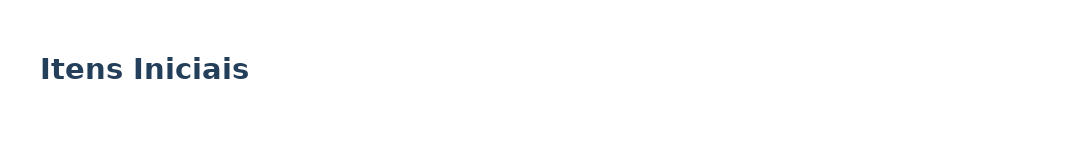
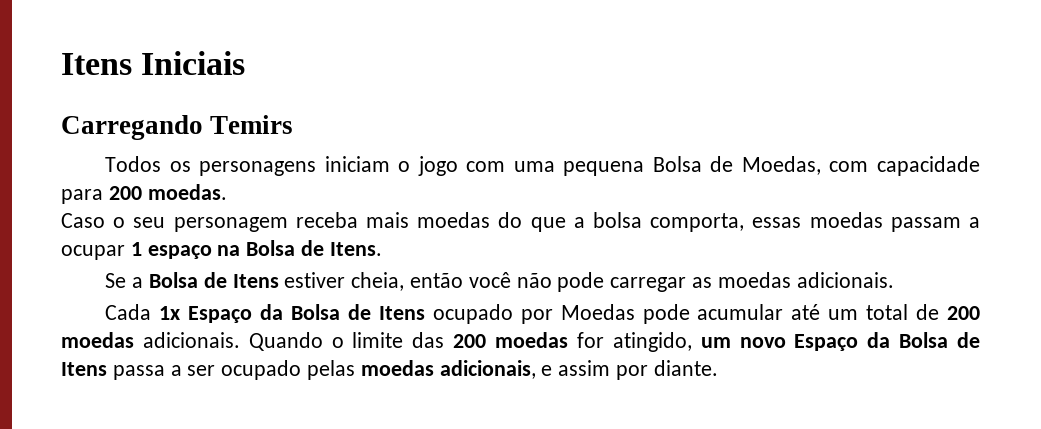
(249, 68) none -> [61,115,294,140] [105,156,981,176] [61,184,227,204] [61,212,981,232] [61,240,382,260] [105,272,894,292] [105,304,981,324] [61,332,981,352] [61,360,718,380] // Carregando Temirs // Todos os personagens iniciam o jogo com uma pequena Bolsa de Moedas, com capacidade para 200 moedas. // Caso o seu personagem receba mais moedas do que a bolsa comporta, essas moedas passam a ocupar 1 espaço na Bolsa de Itens. // Se a Bolsa de Itens estiver cheia, então você não pode carregar as moedas adicionais. // Cada 1x Espaço da Bolsa de Itens ocupado por Moedas pode acumular até um total de 200 moedas adicionais. Quando o limite das 200 moedas for atingido, um novo Espaço da Bolsa de Itens passa a ser ocupado pelas moedas adicionais, e assim por diante.

